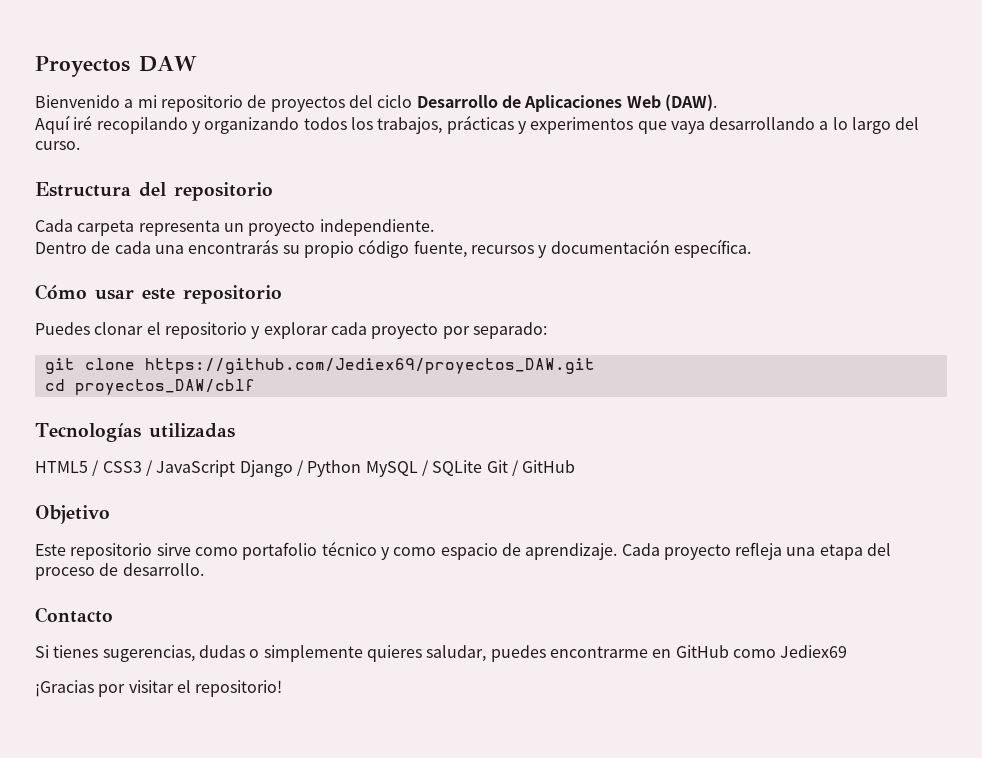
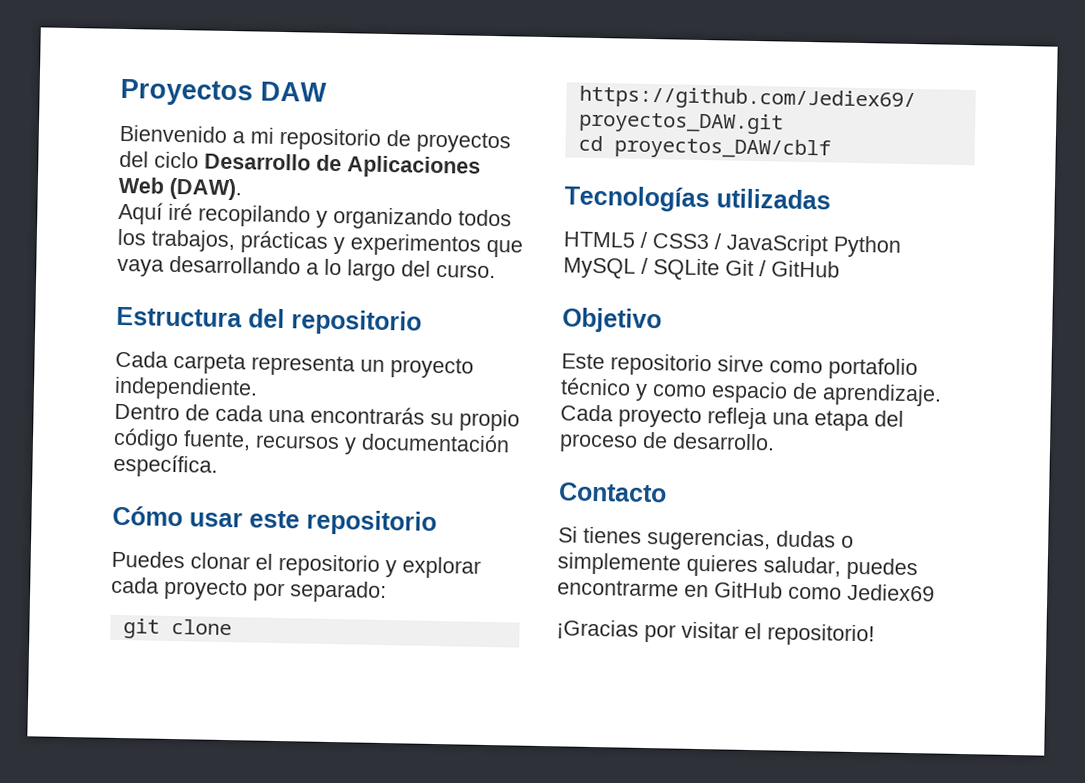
[239,460,304,477] Django / -> (829, 245) none

